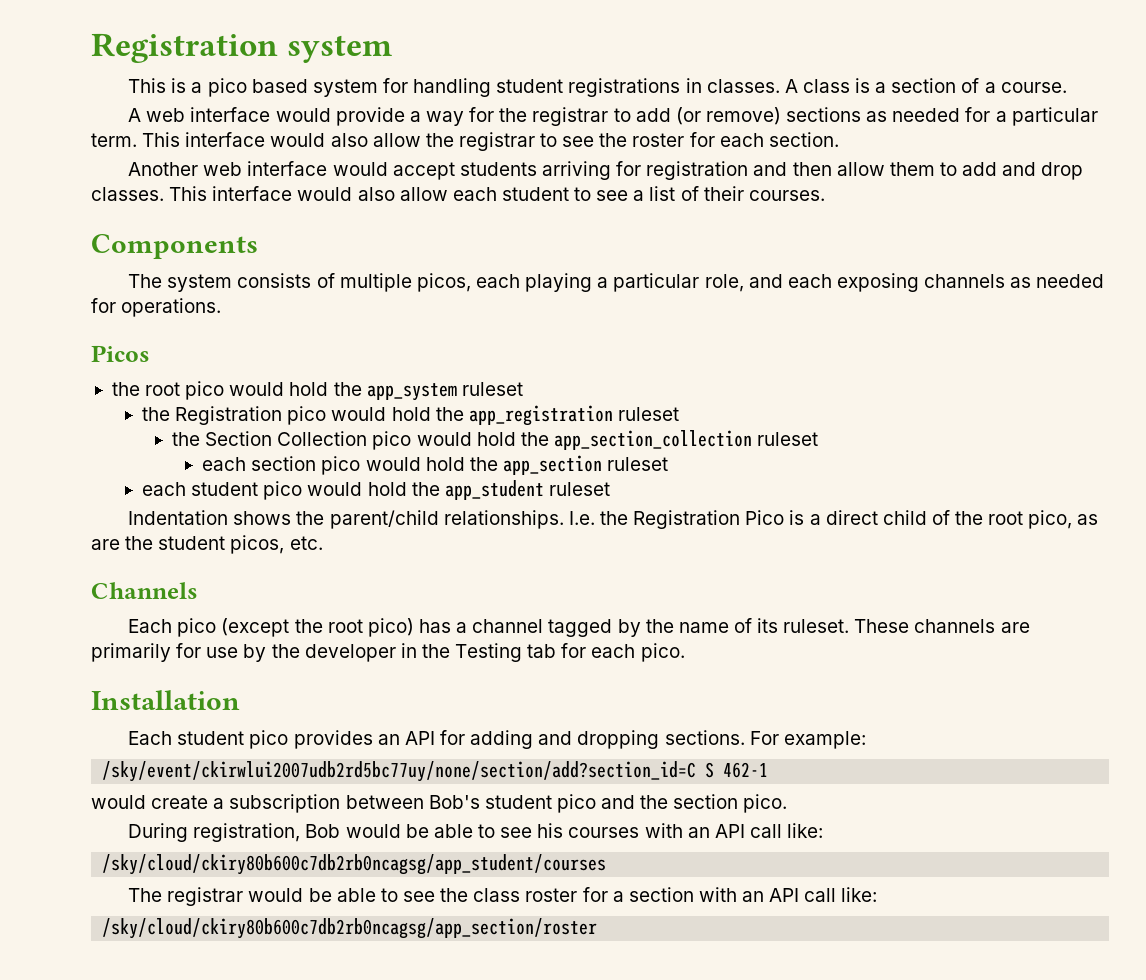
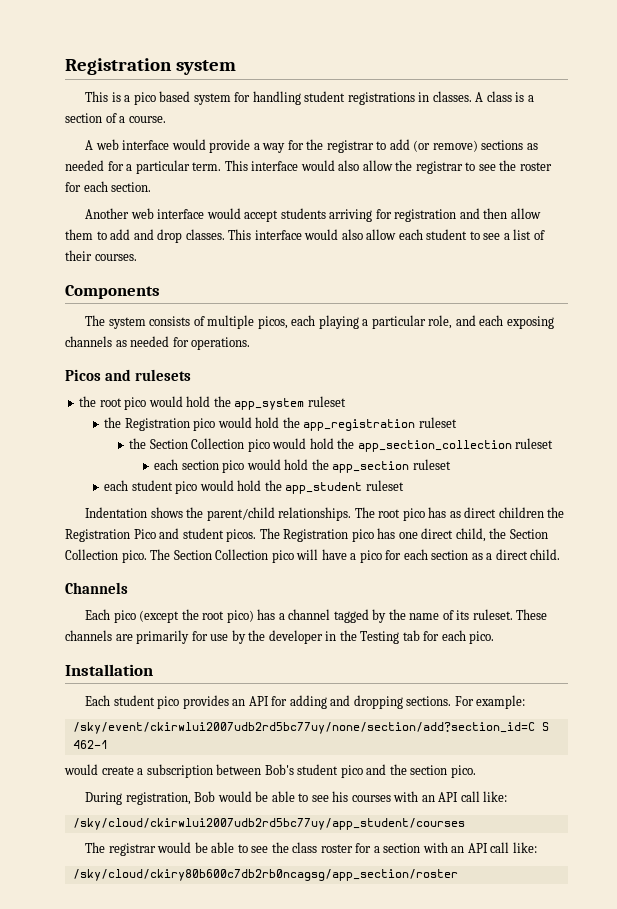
(150, 353) none -> [104,369,191,381] and rulesets
[568,510,1099,529] [91,535,323,554] I.e. the Registration Pico is a direct child of the root pico, as are the student picos, etc. -> [354,507,565,521] [65,528,548,542] [65,549,561,563] The root pico has as direct children the Registration Pico and student picos. The Registration pico has one direct child, the Section Collection pico. The Section Collection pico will have a pico for each section as a direct child.
[102,854,607,875] /sky/cloud/ckiry80b600c7db2rb0ncagsg/app_student/courses -> [72,818,465,830] /sky/cloud/ckirwlui2007udb2rd5bc77uy/app_student/courses

